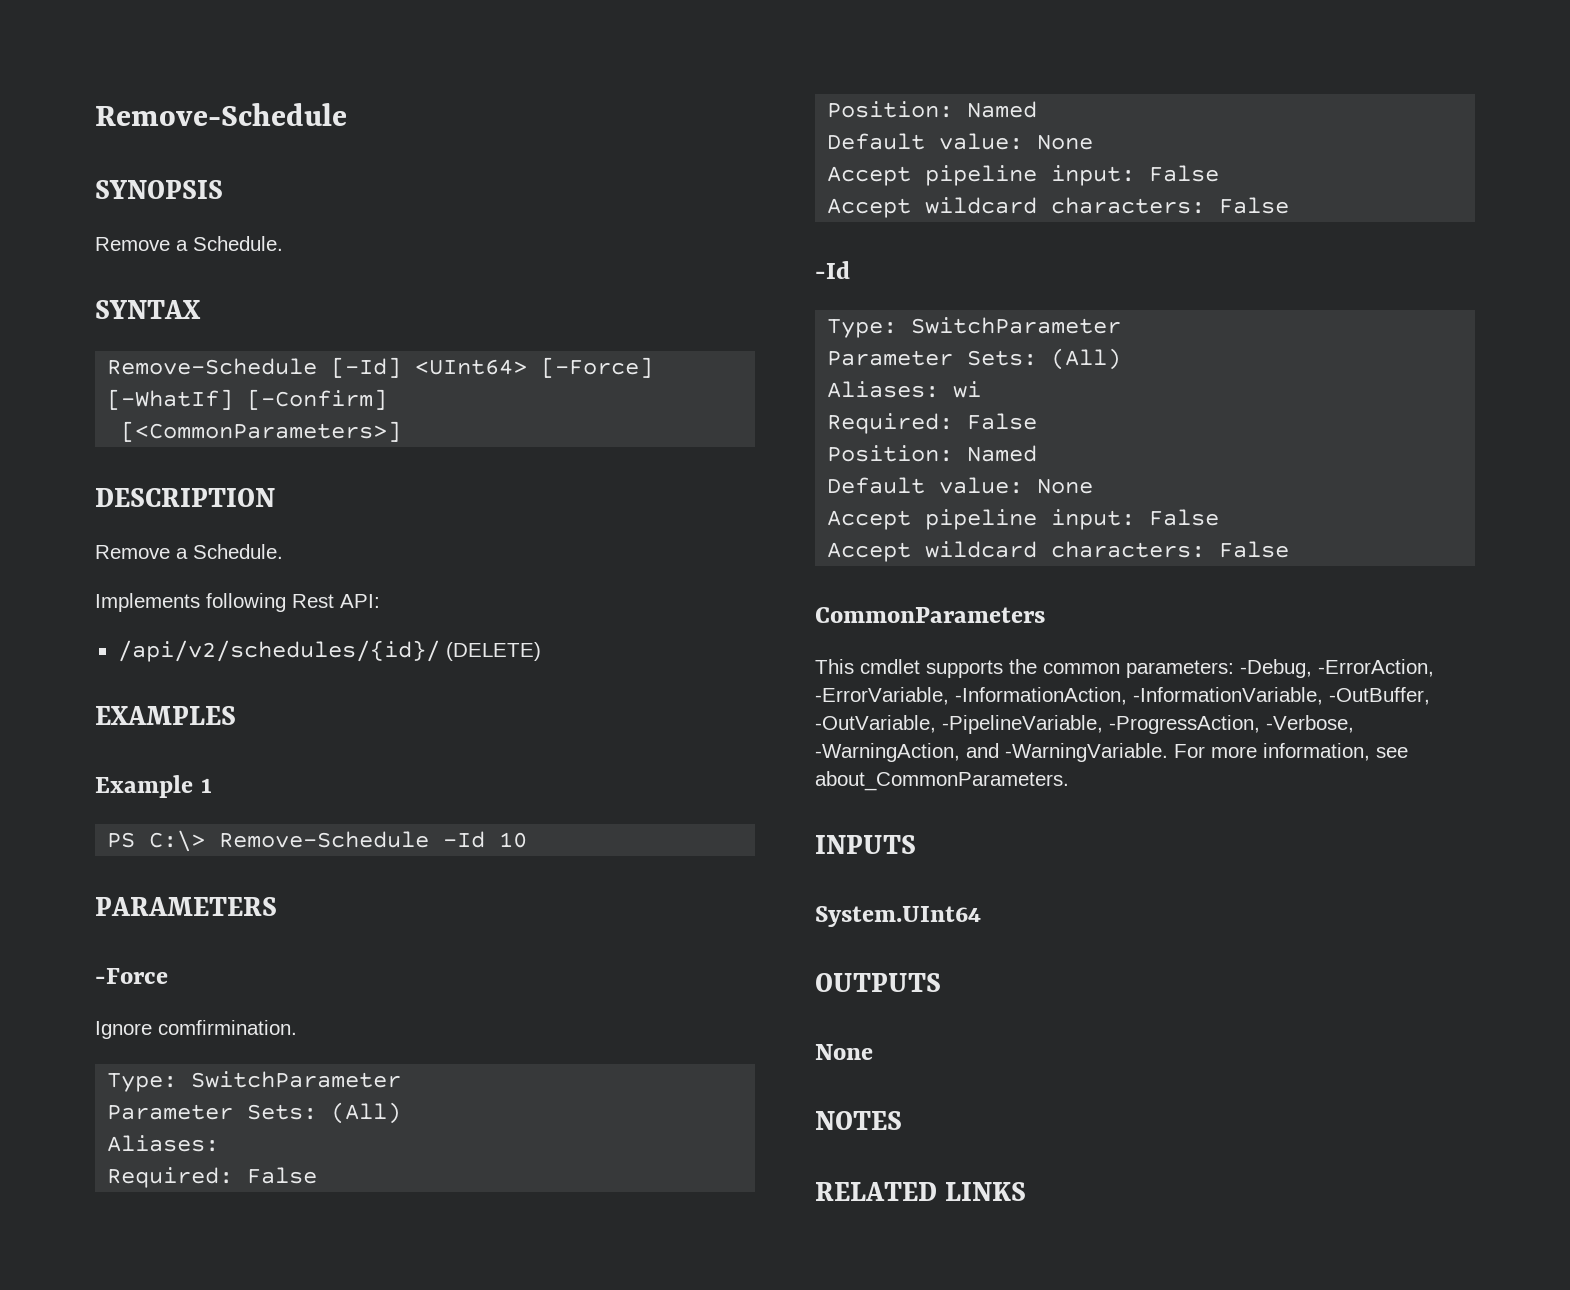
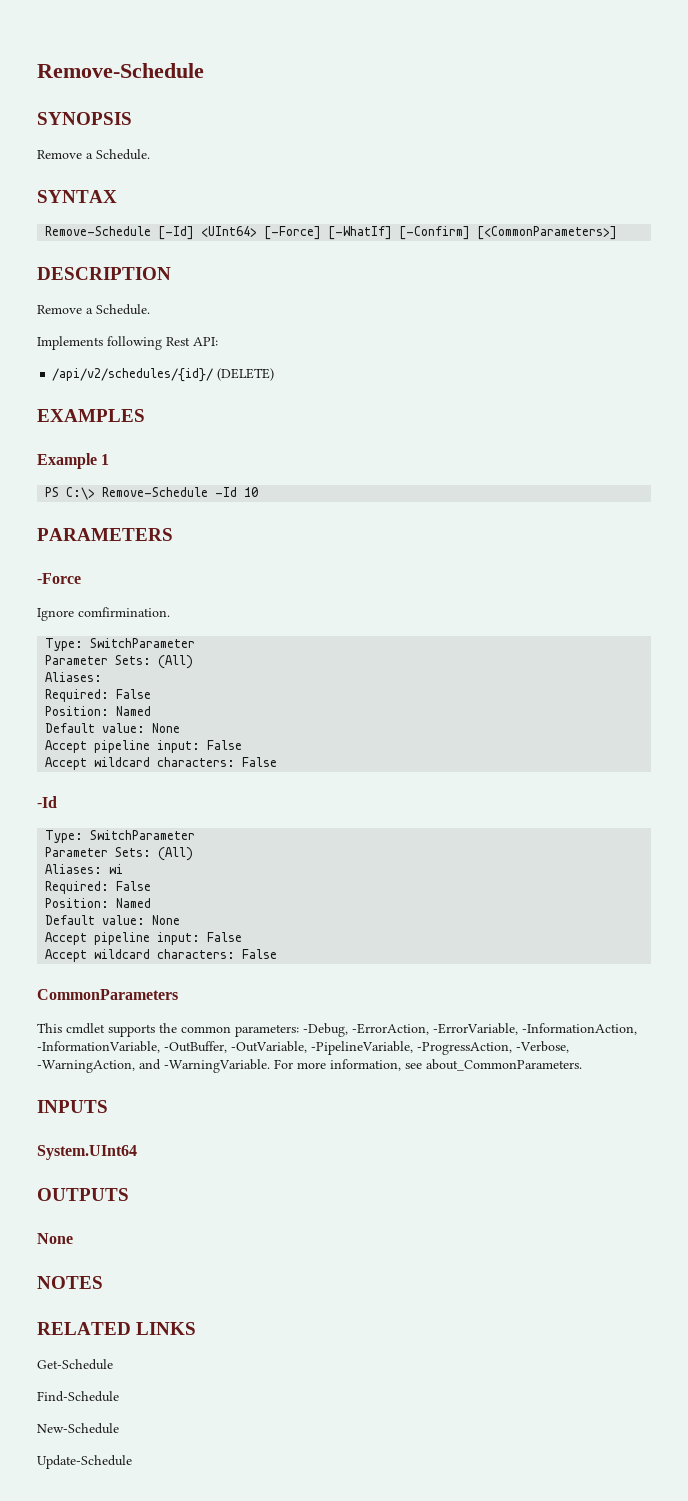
(388, 399) // -> (471, 233) none
(1027, 1191) none -> [37,1359,113,1370] [37,1391,119,1402] [37,1423,119,1434] [37,1455,132,1469] // Get-Schedule // Find-Schedule // New-Schedule // Update-Schedule

